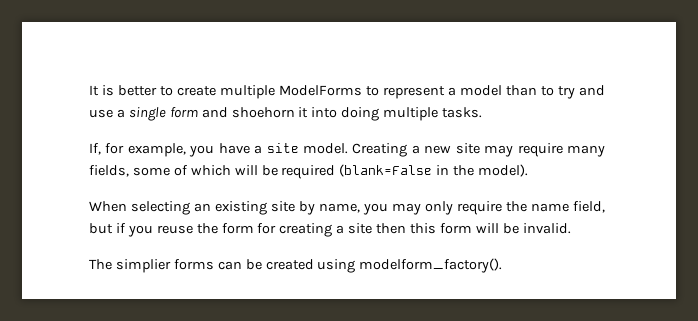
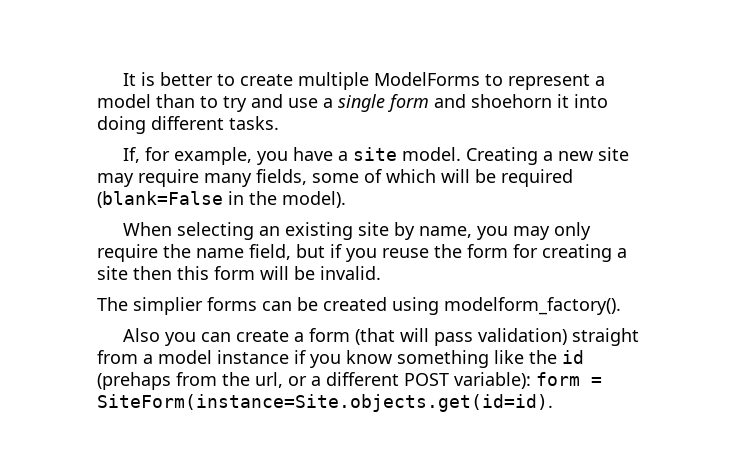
[383,107,439,121] multiple -> [151,116,224,130] different
(503, 265) none -> [123,328,640,346] [97,350,584,368] [97,372,602,390] [97,394,553,412] // Also you can create a form (that will pass validation) straight from a model instance if you know something like the id (prehaps from the url, or a different POST variable): form = SiteForm(instance=Site.objects.get(id=id).

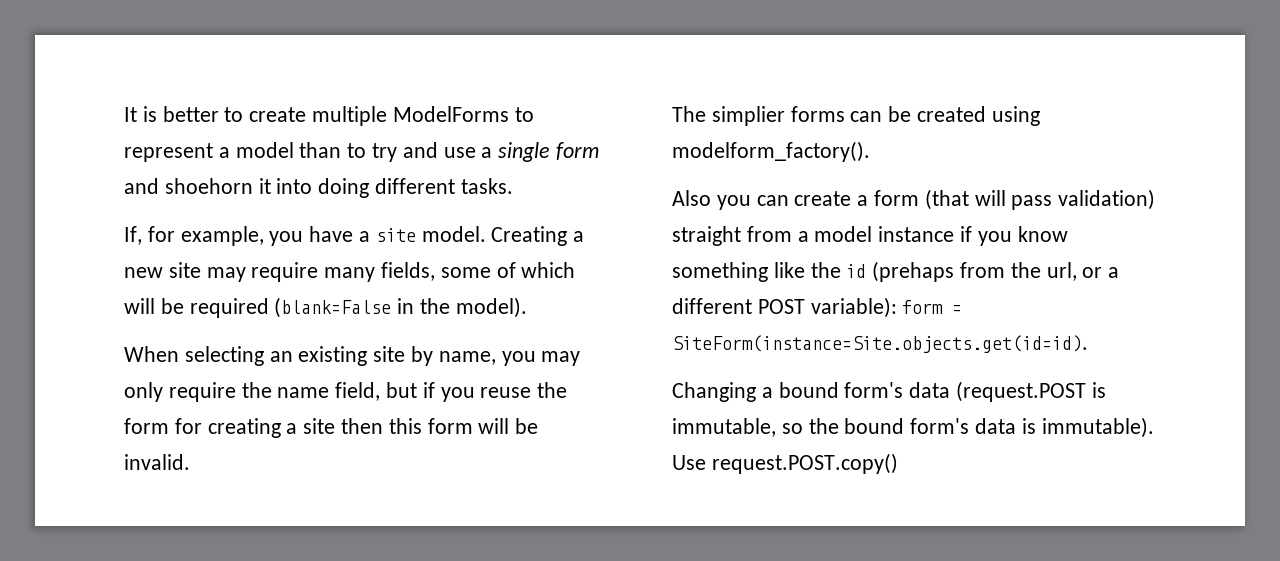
(553, 403) none -> [672,381,1106,402] [672,417,1154,438] [672,453,898,474] // Changing a bound form's data (request.POST is immutable, so the bound form's data is immutable). Use request.POST.copy()

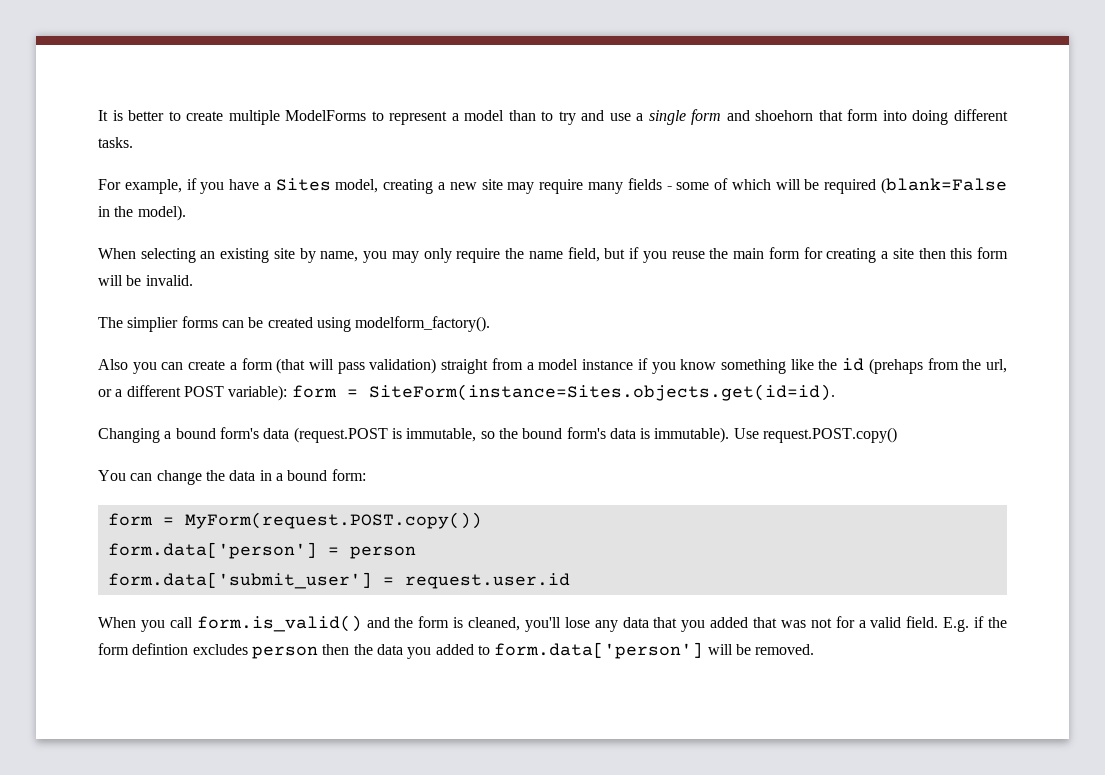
[258,178,271,194] it -> [818,109,879,121] that form
[124,226,568,246] If, for example, you have a site model. Creating -> [98,178,434,194] For example, if you have a Sites model, creating
[381,262,436,281] fields, -> [627,178,672,190] fields -
(568, 390) none -> [733,248,765,259] main
[672,335,1088,353] SiteForm(instance=Site.objects.get(id=id). -> [368,384,835,401] SiteForm(instance=Sites.objects.get(id=id).
(898, 463) none -> [98,469,366,485] [107,512,482,529] [107,542,416,559] [107,572,570,589] [98,615,1007,632] [98,642,815,659] // You can change the data in a bound form: // form = MyForm(request.POST.copy()) // form.data['person'] = person // form.data['submit_user'] = request.user.id // When you call form.is_valid() and the form is cleaned, you'll lose any data that you added that was not for a valid field. E.g. if the form defintion excludes person then the data you added to form.data['person'] will be removed.

